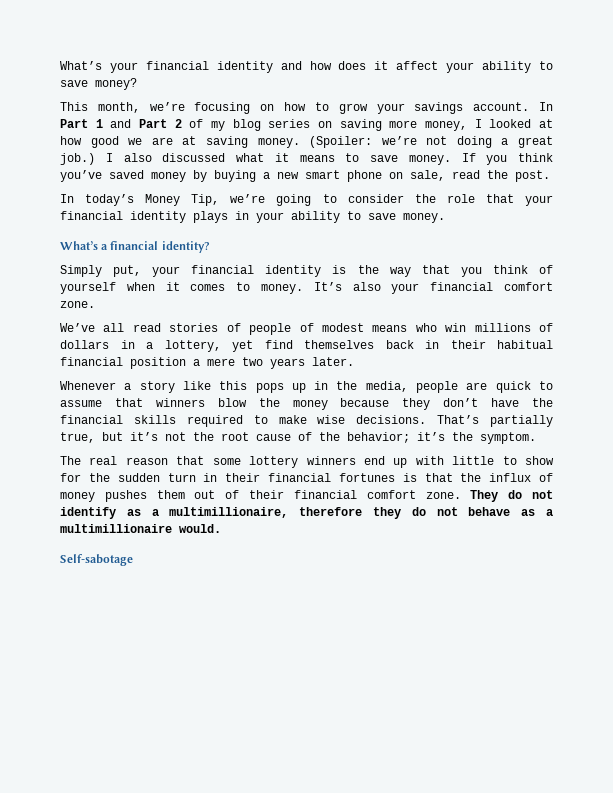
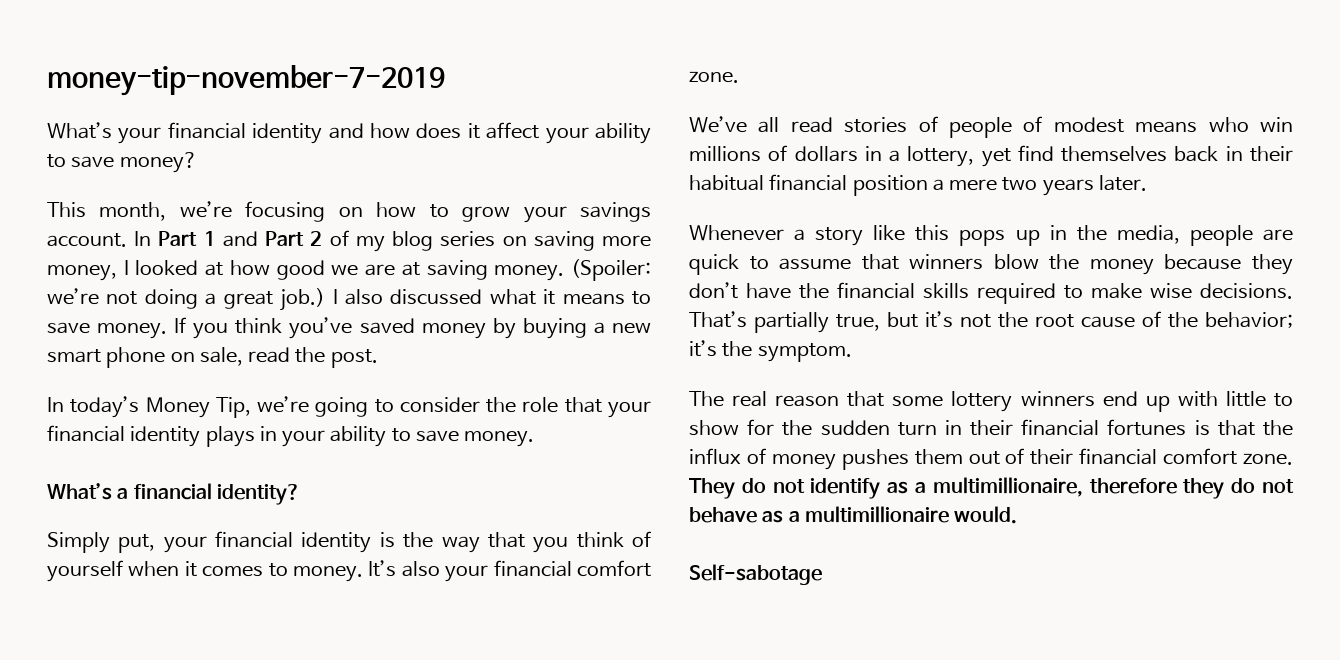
(60, 65) none -> [47,65,445,96] money-tip-november-7-2019 //

